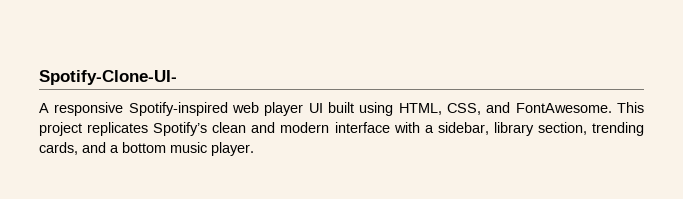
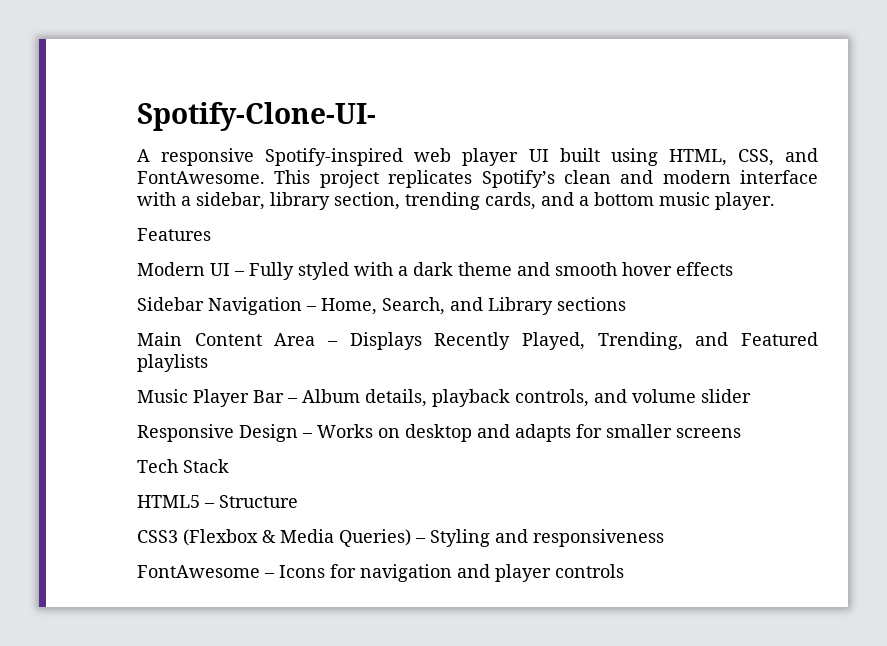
(254, 149) none -> [137,228,211,241] [137,262,733,280] [137,297,626,315] [137,332,818,350] [137,354,208,372] [137,389,751,407] [137,424,741,442] [137,459,229,473] [137,495,298,508] [137,529,664,547] [137,564,624,582] // Features // Modern UI – Fully styled with a dark theme and smooth hover effects // Sidebar Navigation – Home, Search, and Library sections // Main Content Area – Displays Recently Played, Trending, and Featured playlists // Music Player Bar – Album details, playback controls, and volume slider // Responsive Design – Works on desktop and adapts for smaller screens // Tech Stack // HTML5 – Structure // CSS3 (Flexbox & Media Queries) – Styling and responsiveness // FontAwesome – Icons for navigation and player controls

